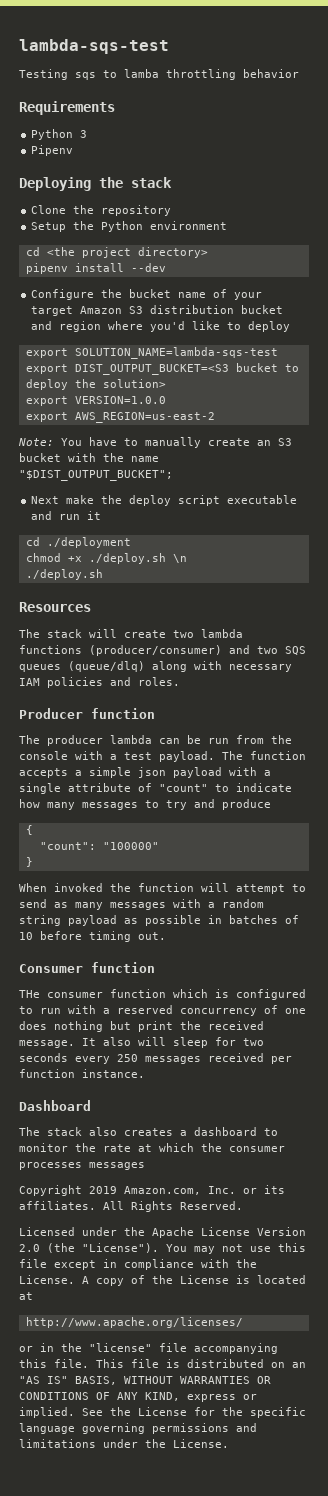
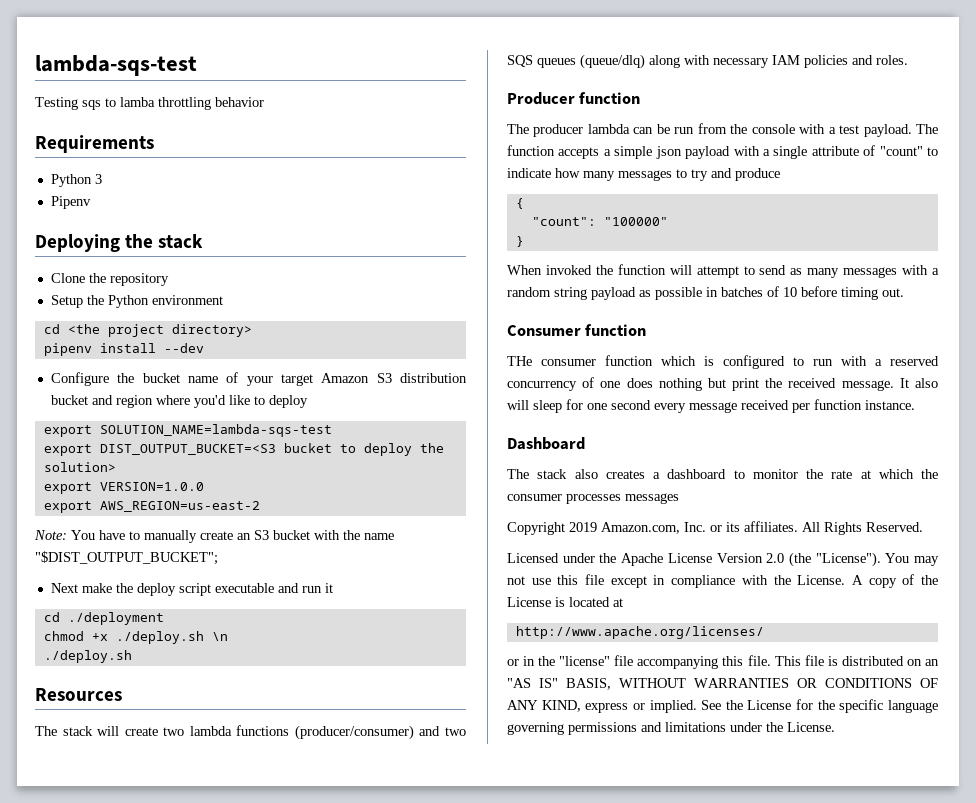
[243,1038,264,1046] [19,1053,201,1064] two seconds every 250 messages -> [587,400,737,413] one second every message

